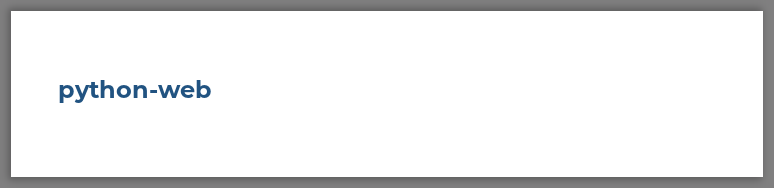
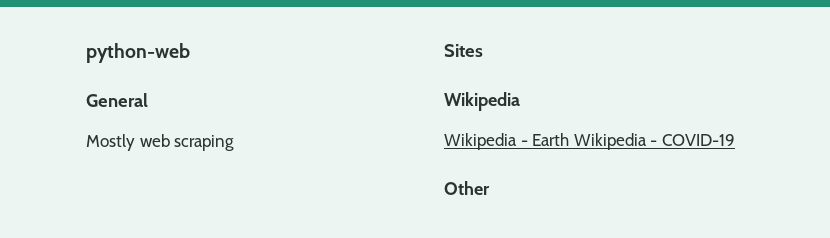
(212, 91) none -> [86,93,148,107] [86,134,235,151] [444,44,483,57] [444,92,520,111] [444,133,735,150] [444,181,490,195] // General // Mostly web scraping // Sites // Wikipedia // Wikipedia - Earth Wikipedia - COVID-19 // Other

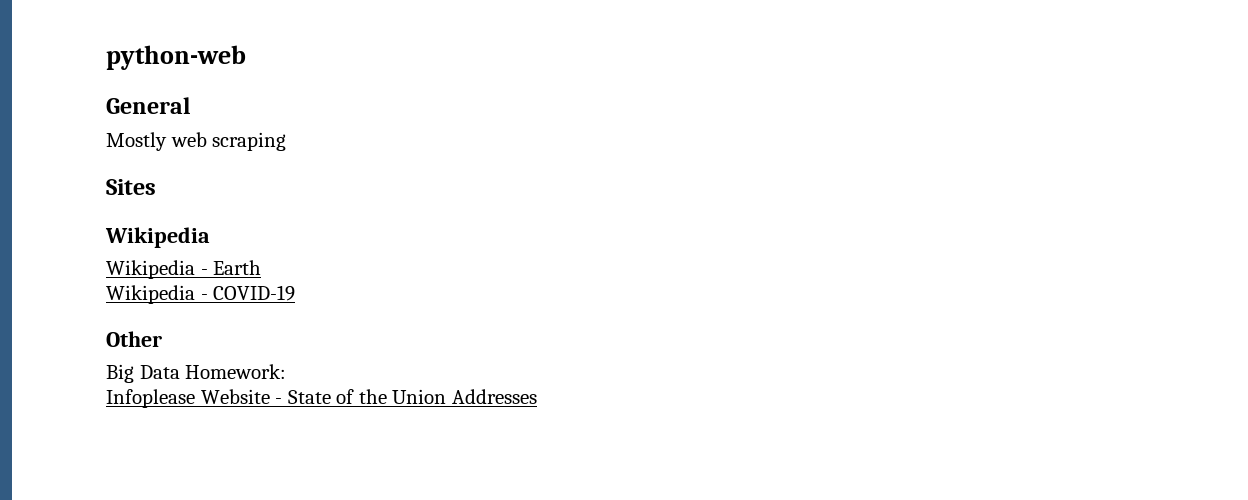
(570, 139) none -> (262, 267) //
(490, 188) none -> [106,364,287,383] [106,389,537,408] // Big Data Homework: // Infoplease Website - State of the Union Addresses

